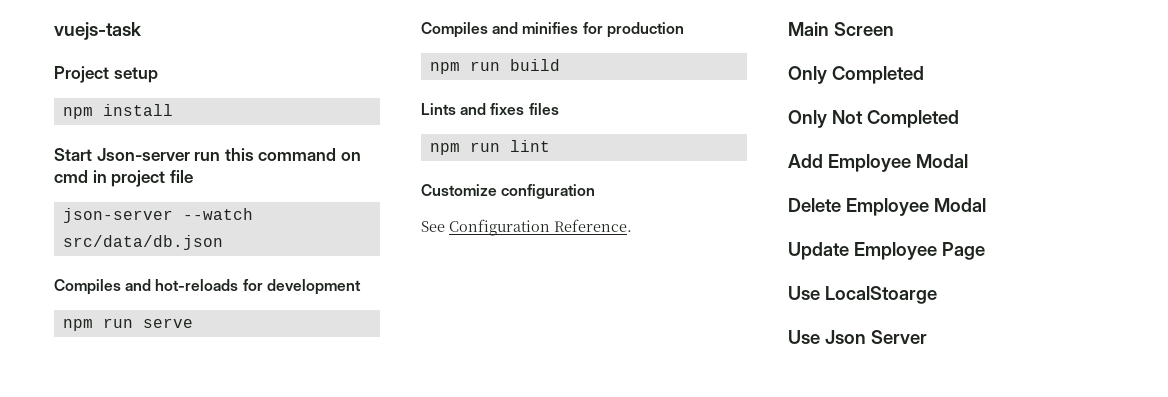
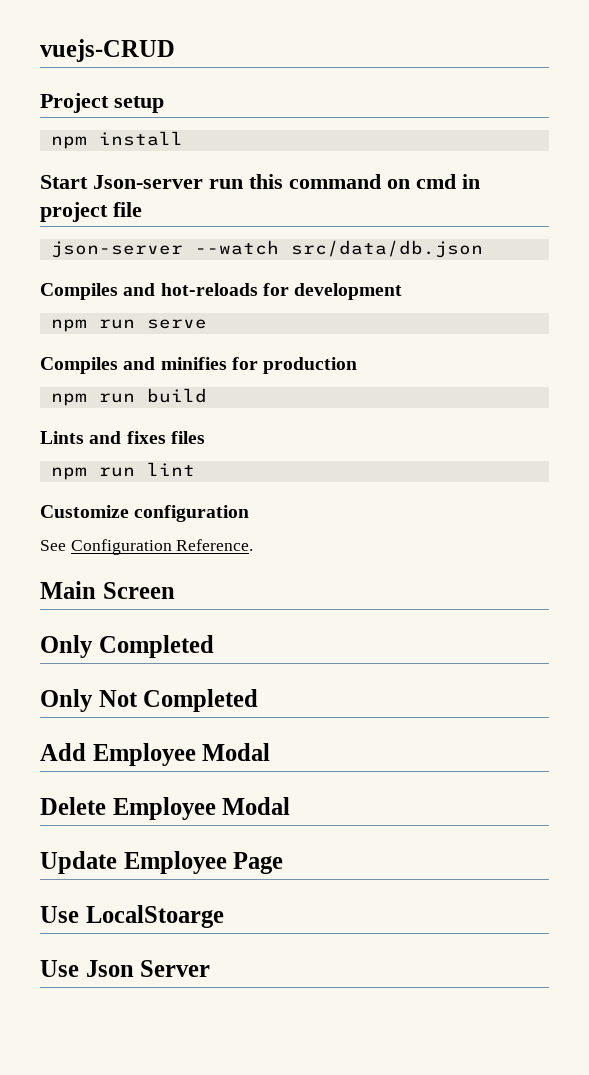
[54,22,141,40] vuejs-task -> [40,39,175,62] vuejs-CRUD

